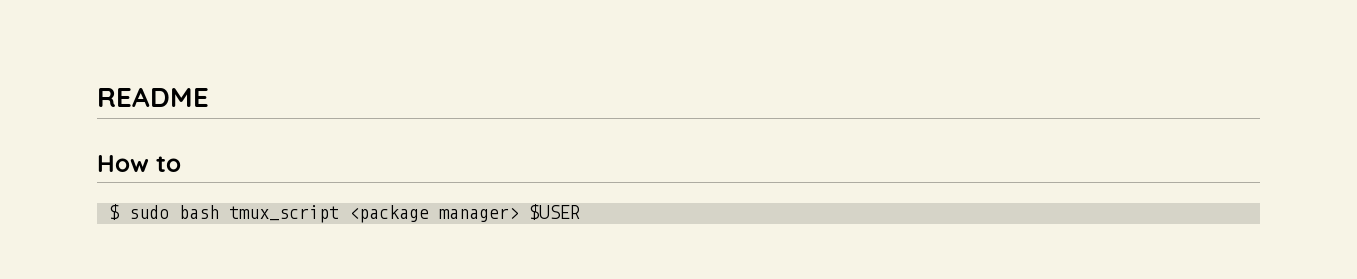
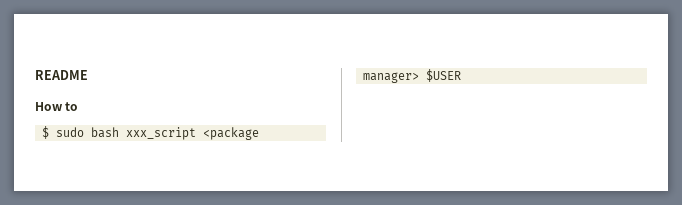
[228,205,339,223] tmux_script -> [125,127,196,140] xxx_script

